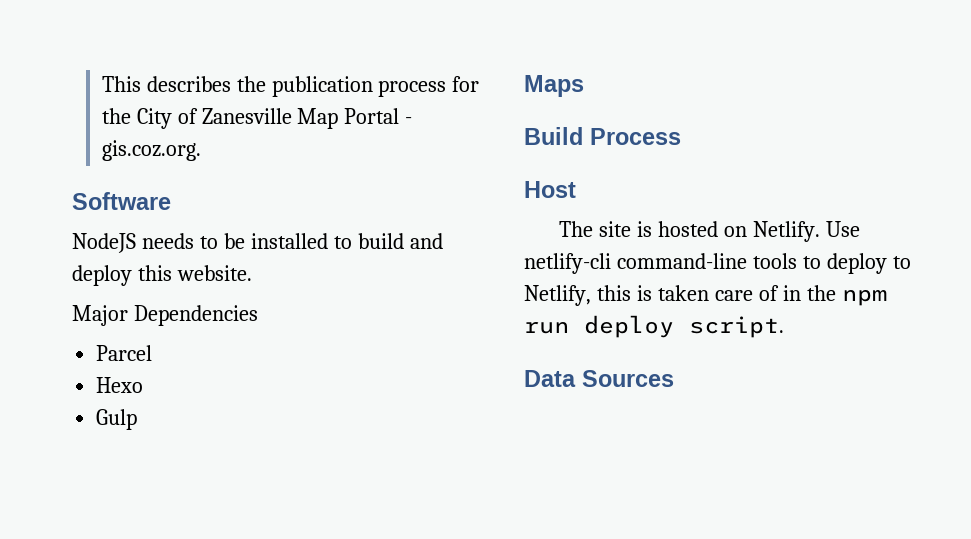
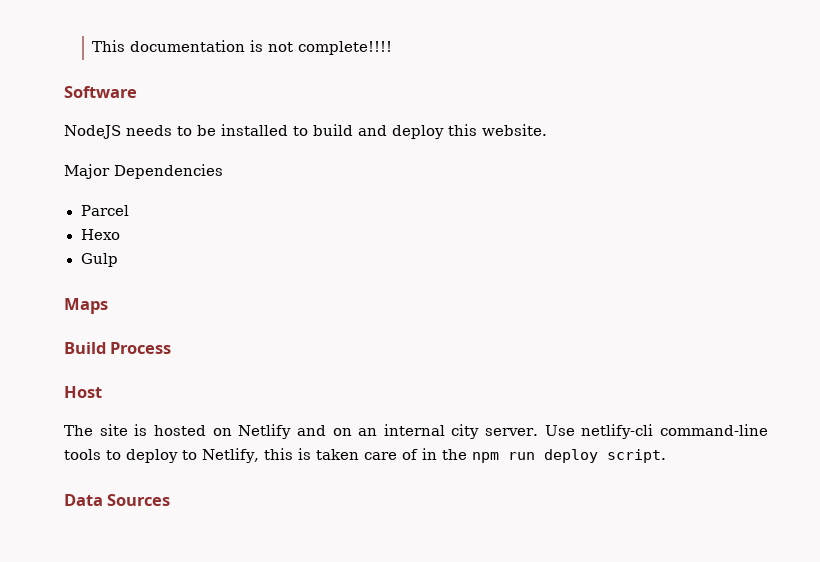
[146,76,480,97] [101,108,413,129] [101,140,201,161] describes the publication process for the City of Zanesville Map Portal - gis.coz.org. -> [130,40,393,55] documentation is not complete!!!!
[752,221,820,242] Netlify. -> [238,424,539,439] Netlify and on an internal city server.

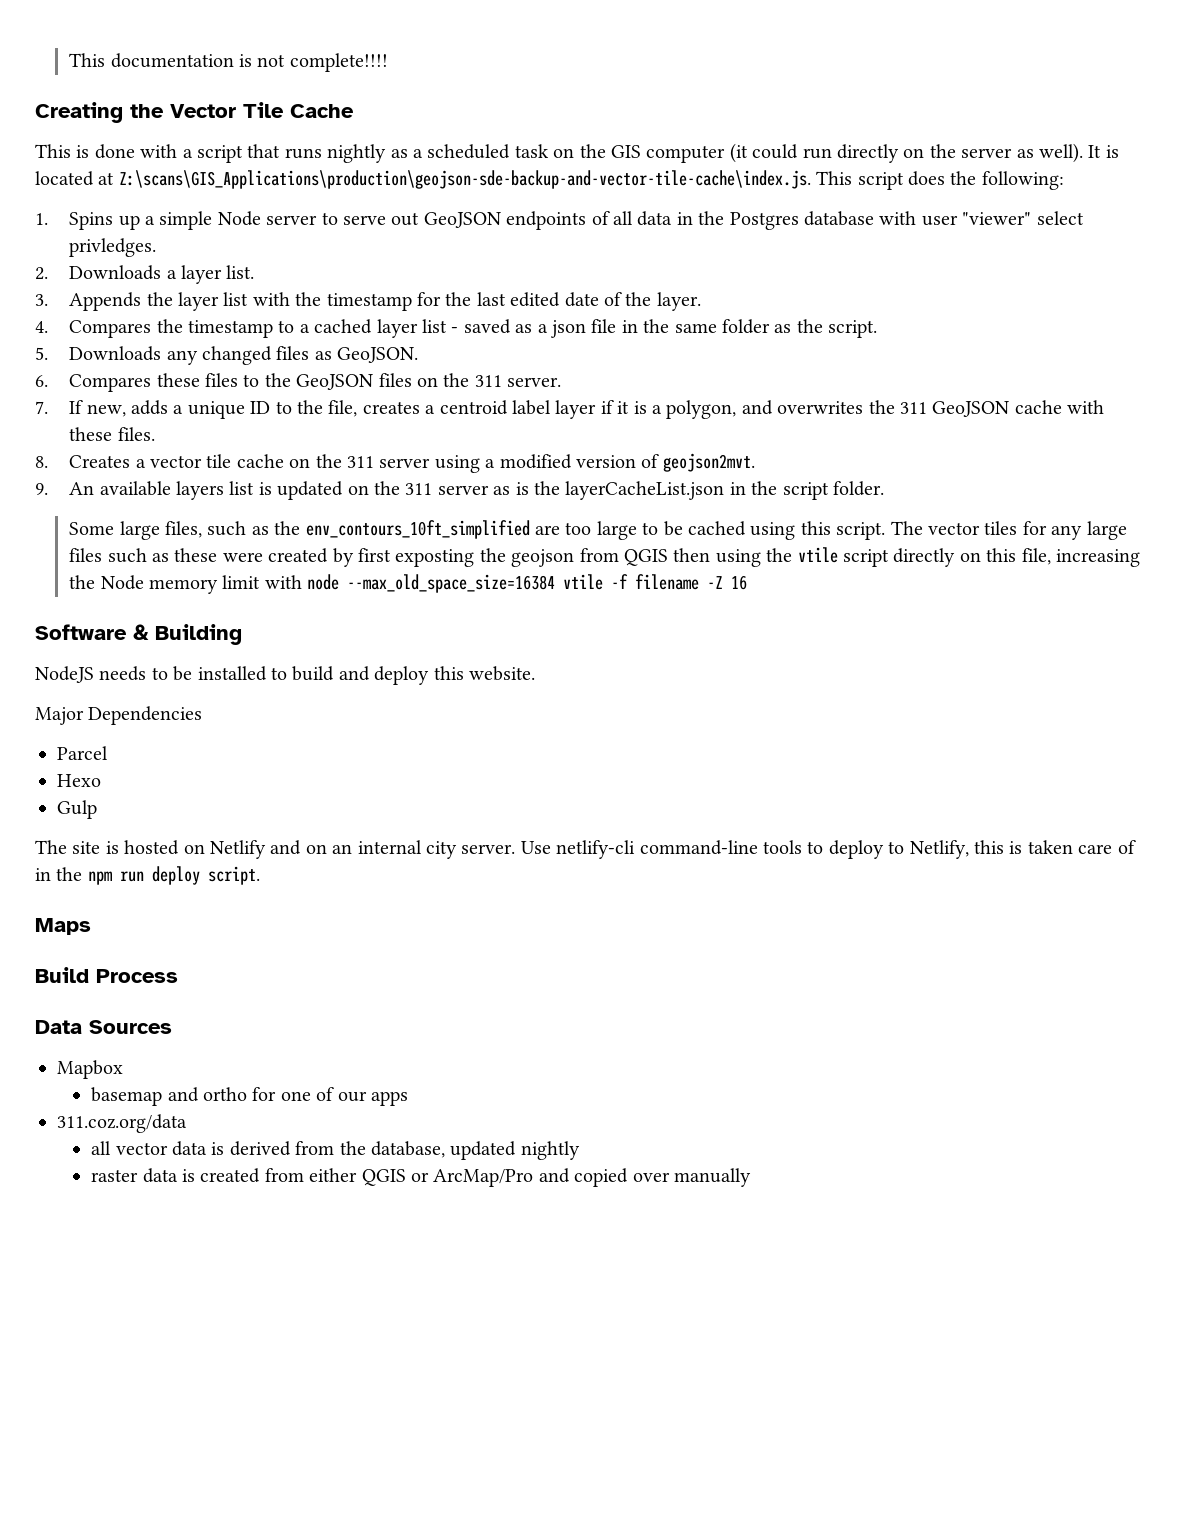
(393, 48) none -> [35,102,354,123] [35,143,1119,163] [35,170,1064,190] [35,211,1084,230] [69,238,157,257] [35,265,255,284] [35,292,701,311] [35,319,878,338] [35,346,419,365] [35,373,562,392] [35,400,1105,419] [69,427,155,441] [35,453,755,473] [35,481,884,500] [69,520,1127,540] [69,547,1140,567] [69,574,748,594] // Creating the Vector Tile Cache // This is done with a script that runs nightly as a scheduled task on the GIS computer (it could run directly on the server as well). It is located at Z:\scans\GIS_Applications\production\geojson-sde-backup-and-vector-tile-cache\index.js. This script does the following: // 1. Spins up a simple Node server to serve out GeoJSON endpoints of all data in the Postgres database with user "viewer" select privledges. // 2. Downloads a layer list. // 3. Appends the layer list with the timestamp for the last edited date of the layer. // 4. Compares the timestamp to a cached layer list - saved as a json file in the same folder as the script. // 5. Downloads any changed files as GeoJSON. // 6. Compares these files to the GeoJSON files on the 311 server. // 7. If new, adds a unique ID to the file, creates a centroid label layer if it is a polygon, and overwrites the 311 GeoJSON cache with these files. // 8. Creates a vector tile cache on the 311 server using a modified version of geojson2mvt. // 9. An available layers list is updated on the 311 server as is the layerCacheList.json in the script folder. // Some large files, such as the env_contours_10ft_simplified are too large to be cached using this script. The vector tiles for any large files such as these were created by first exposting the geojson from QGIS then using the vtile script directly on this file, increasing the Node memory limit with node --max_old_space_size=16384 vtile -f filename -Z 16
(137, 92) none -> [133,624,242,645] & Building
[64,298,108,314] [64,342,172,354] [64,386,102,398] // Maps // Build Process // Host -> (97, 809) none
(666, 456) none -> [35,918,91,935] [35,967,178,983] // Maps // Build Process
(171, 500) none -> [57,1060,123,1079] [91,1087,408,1106] [57,1114,187,1133] [91,1141,580,1160] [91,1168,751,1187] // Mapbox // basemap and ortho for one of our apps // 311.coz.org/data // all vector data is derived from the database, updated nightly // raster data is created from either QGIS or ArcMap/Pro and copied over manually

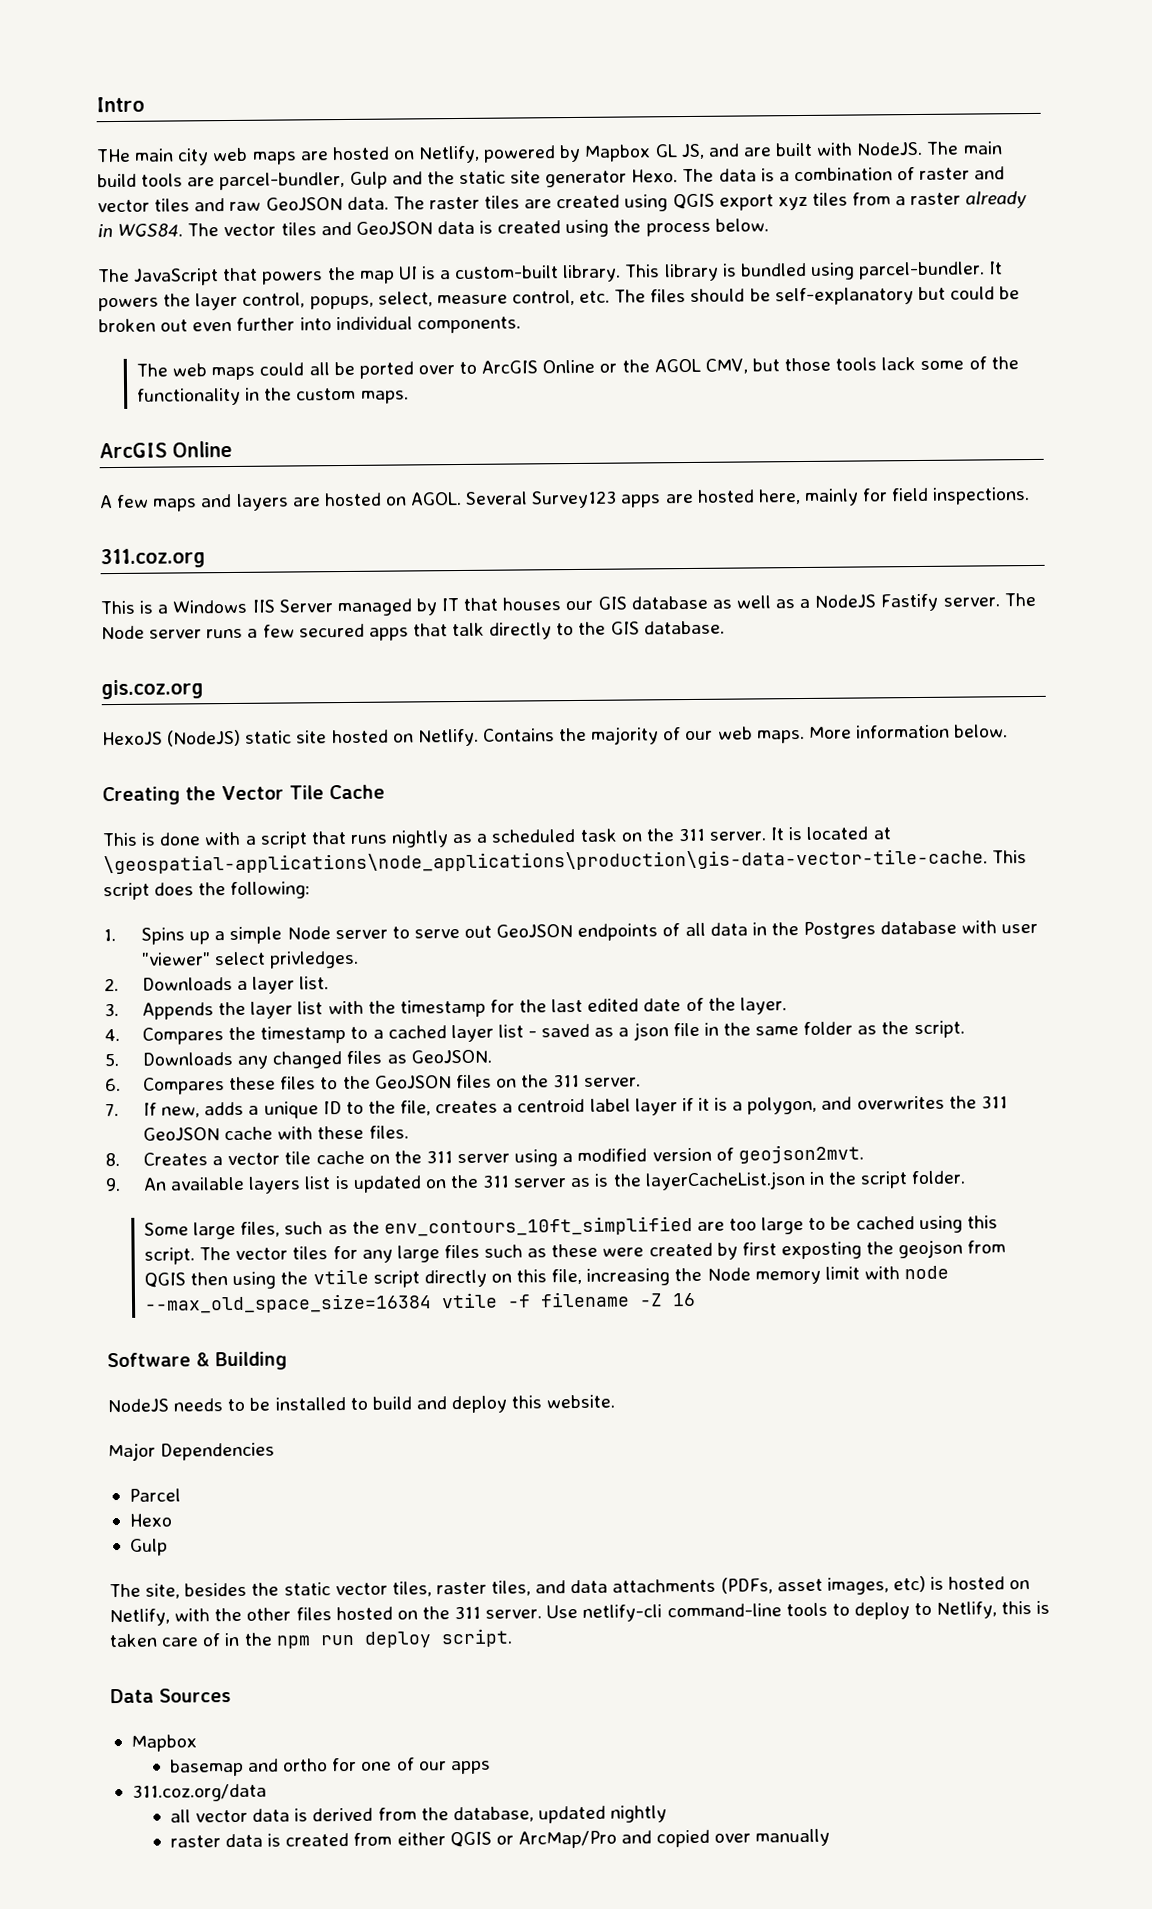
[69,53,388,72] This documentation is not complete!!!! -> [96,96,145,113] [96,141,1003,166] [97,166,1006,191] [97,191,1028,213] [97,218,769,238] [98,261,1004,286] [98,286,1021,312] [98,316,521,334] [135,356,1019,381] [136,387,409,406] [99,440,232,459] [99,487,1031,512] [100,548,206,569] [100,592,1036,617] [101,620,725,641] [101,679,204,700] [102,724,1009,747] Intro // THe main city web maps are hosted on Netlify, powered by Mapbox GL JS, and are built with NodeJS. The main build tools are parcel-bundler, Gulp and the static site generator Hexo. The data is a combination of raster and vector tiles and raw GeoJSON data. The raster tiles are created using QGIS export xyz tiles from a raster already in WGS84. The vector tiles and GeoJSON data is created using the process below. // The JavaScript that powers the map UI is a custom-built library. This library is bundled using parcel-bundler. It powers the layer control, popups, select, measure control, etc. The files should be self-explanatory but could be broken out even further into individual components. // The web maps could all be ported over to ArcGIS Online or the AGOL CMV, but those tools lack some of the functionality in the custom maps. // ArcGIS Online // A few maps and layers are hosted on AGOL. Several Survey123 apps are hosted here, mainly for field inspections. // 311.coz.org // This is a Windows IIS Server managed by IT that houses our GIS database as well as a NodeJS Fastify server. The Node server runs a few secured apps that talk directly to the GIS database. // gis.coz.org // HexoJS (NodeJS) static site hosted on Netlify. Contains the majority of our web maps. More information below.
[610,143,1083,163] GIS computer (it could run directly on the server as well). -> [677,827,768,842] 311 server.
[118,170,811,189] Z:\scans\GIS_Applications\production\geojson-sde-backup-and-vector-tile-cache\index.js. -> [103,848,988,875] \geospatial-applications\node_applications\production\gis-data-vector-tile-cache.
[72,840,457,859] site is hosted on Netlify and on an internal city -> [145,1575,1031,1599] [109,1605,482,1627] site, besides the static vector tiles, raster tiles, and data attachments (PDFs, asset images, etc) is hosted on Netlify, with the other files hosted on the 311
[35,918,91,935] [35,967,178,983] // Maps // Build Process -> (513, 1638) none

